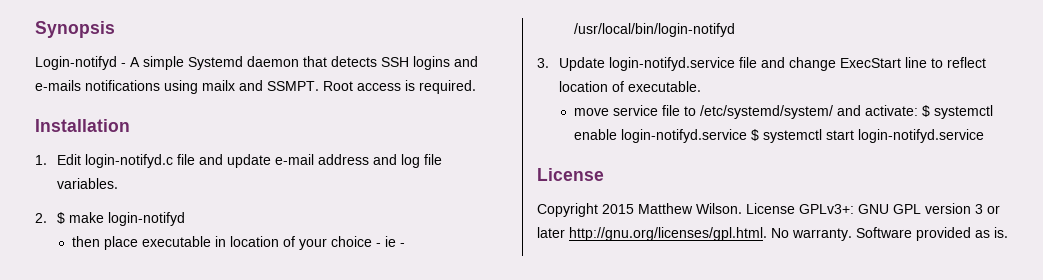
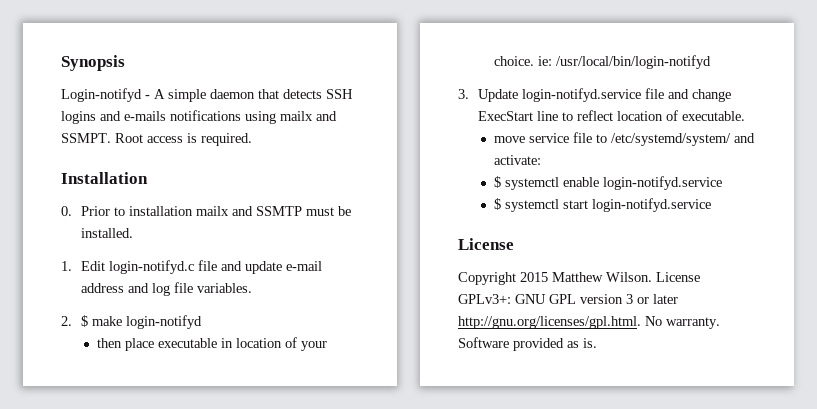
[188,56,243,70] Systemd -> (206, 95) none
(130, 125) none -> [61,206,352,216] [81,228,134,238] // 0. Prior to installation mailx and SSMTP must be installed.
[331,236,406,247] choice - ie - -> [494,56,553,66] choice. ie:
(919, 110) none -> (542, 160) //
(748, 136) none -> (723, 183) //

